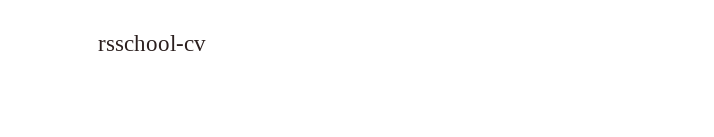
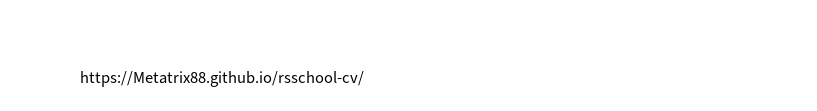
[98,35,206,51] rsschool-cv -> [80,71,364,87] https://Metatrix88.github.io/rsschool-cv/

